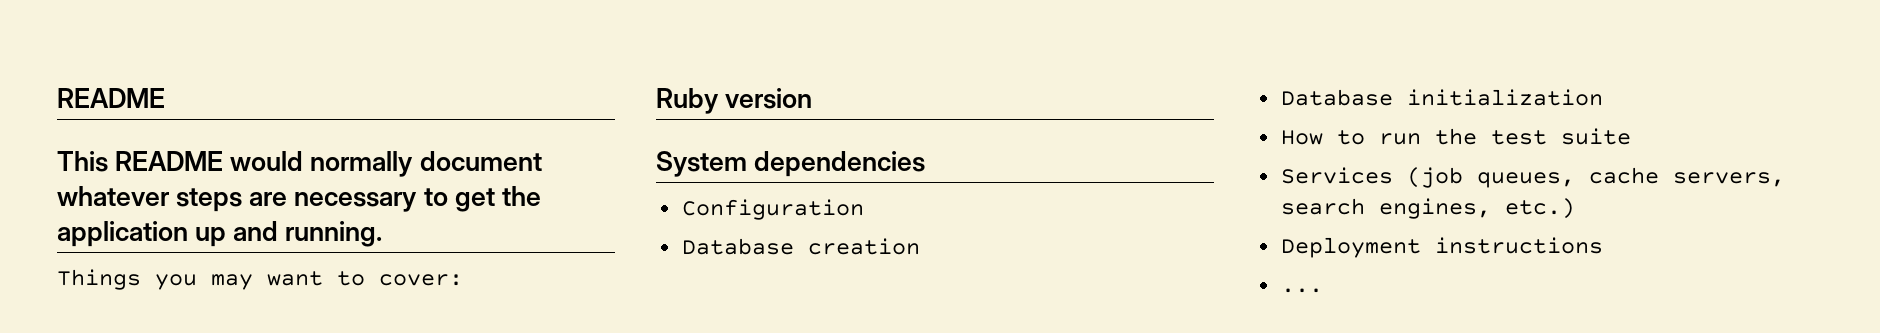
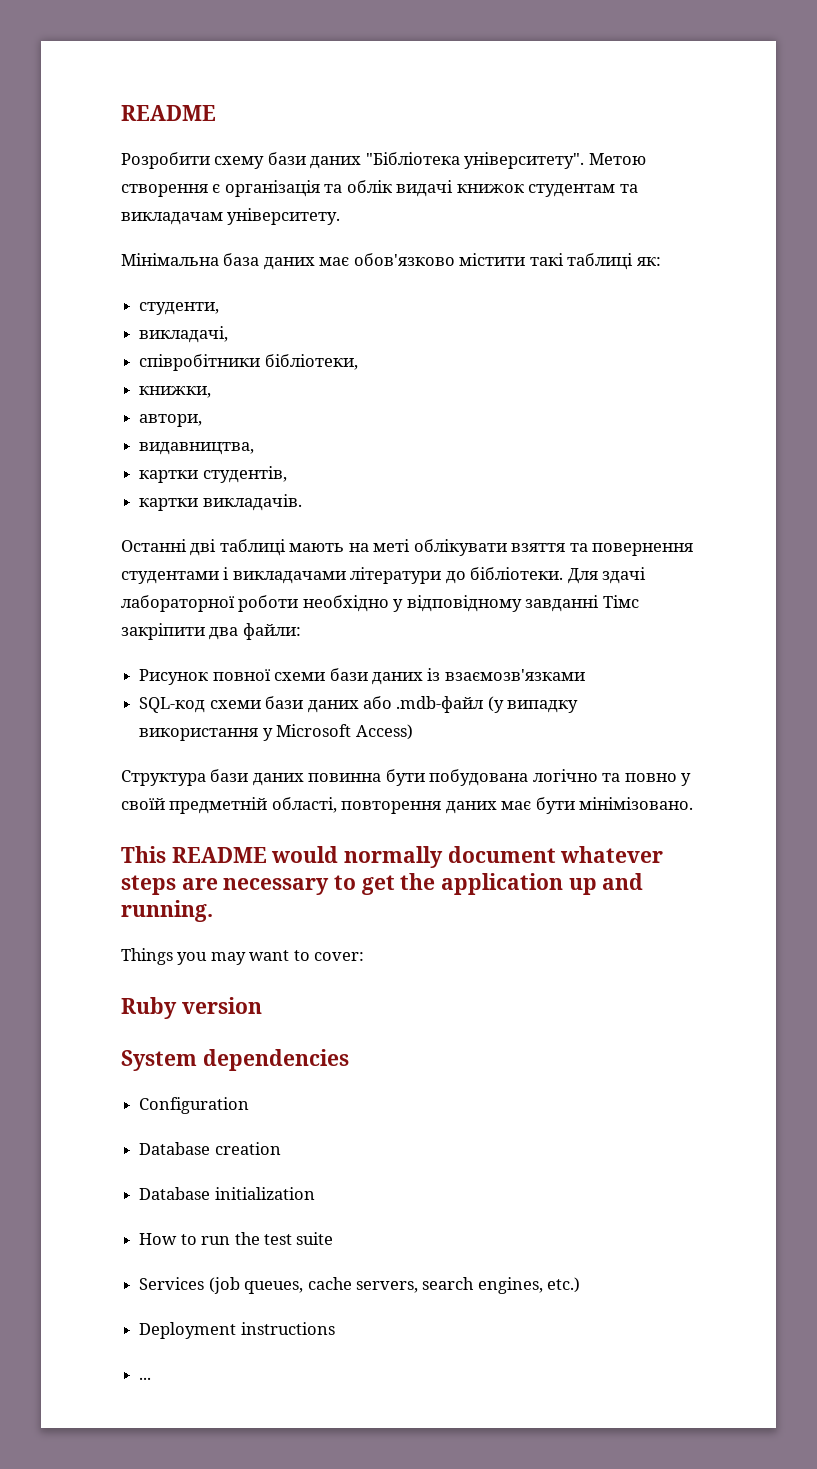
[57,88,165,108] README -> [121,105,216,121] [121,152,646,169] [121,180,638,197] [121,208,341,225] [121,253,661,270] [139,302,220,315] [139,326,229,343] [139,354,358,371] [139,386,212,398] [139,414,203,427] [139,442,255,455] [139,466,287,483] [139,494,302,511] [121,539,694,556] [121,567,647,584] [121,595,639,612] [121,623,301,640] [139,668,585,685] [139,696,579,713] [139,724,413,741] [121,769,692,786] [121,797,694,814] README // Розробити схему бази даних "Бібліотека університету". Метою створення є організація та облік видачі книжок студентам та викладачам університету. // Мінімальна база даних має обов'язково містити такі таблиці як: // студенти, // викладачі, // співробітники бібліотеки, // книжки, // автори, // видавництва, // картки студентів, // картки викладачів. // Останні дві таблиці мають на меті облікувати взяття та повернення студентами і викладачами літератури до бібліотеки. Для здачі лабораторної роботи необхідно у відповідному завданні Тімс закріпити два файли: // Рисунок повної схеми бази даних із взаємозв'язками // SQL-код схеми бази даних або .mdb-файл (у випадку використання у Microsoft Access) // Структура бази даних повинна бути побудована логічно та повно у своїй предметній області, повторення даних має бути мінімізовано.

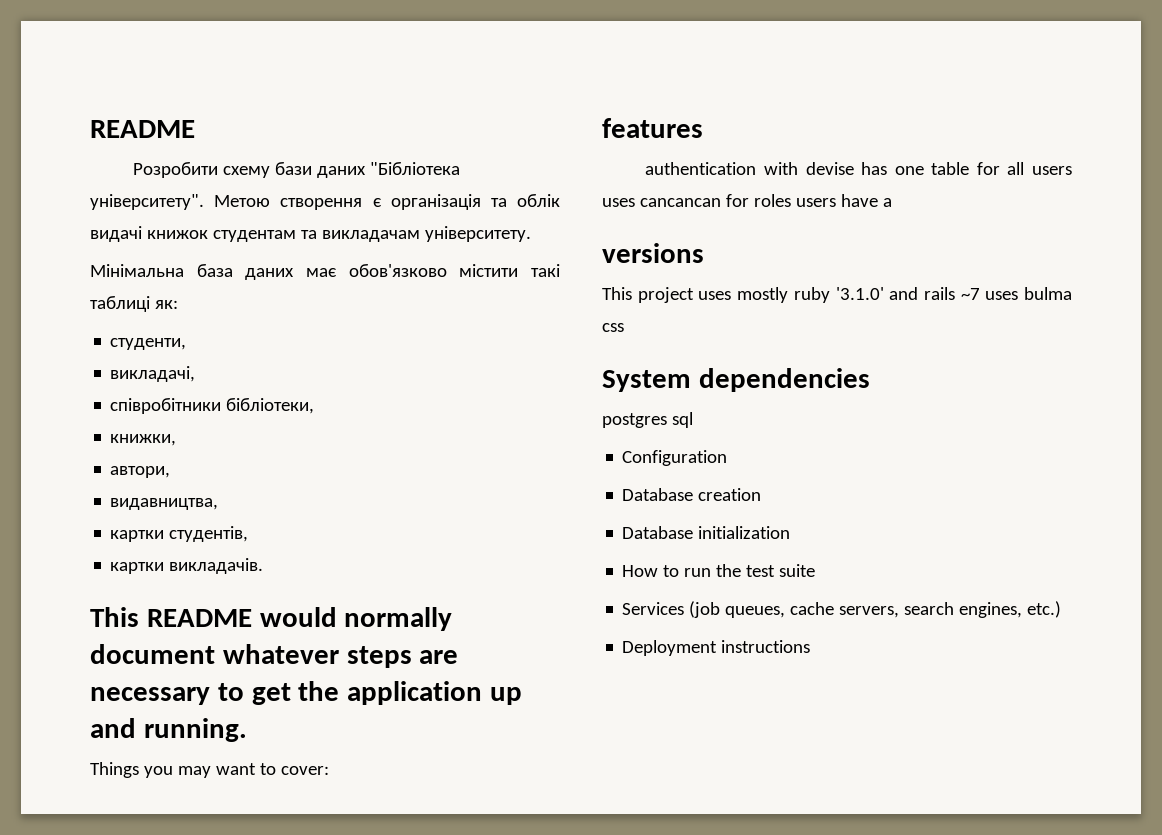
[121,539,694,556] [121,567,647,584] [121,595,639,612] [121,623,301,640] [139,668,585,685] [139,696,579,713] [139,724,413,741] [121,769,692,786] [121,797,694,814] // Останні дві таблиці мають на меті облікувати взяття та повернення студентами і викладачами літератури до бібліотеки. Для здачі лабораторної роботи необхідно у відповідному завданні Тімс закріпити два файли: // Рисунок повної схеми бази даних із взаємозв'язками // SQL-код схеми бази даних або .mdb-файл (у випадку використання у Microsoft Access) // Структура бази даних повинна бути побудована логічно та повно у своїй предметній області, повторення даних має бути мінімізовано. -> (264, 566) none
[121,997,262,1019] Ruby version -> [602,118,703,138] [645,162,1072,175] [602,194,892,207] [602,243,704,263] [602,287,1072,303] [602,323,624,332] features // authentication with devise has one table for all users uses cancancan for roles users have a // versions // This project uses mostly ruby '3.1.0' and rails ~7 uses bulma css
(349, 1060) none -> [602,412,693,428] // postgres sql
[139,1377,152,1380] // ... -> (811, 646) none

